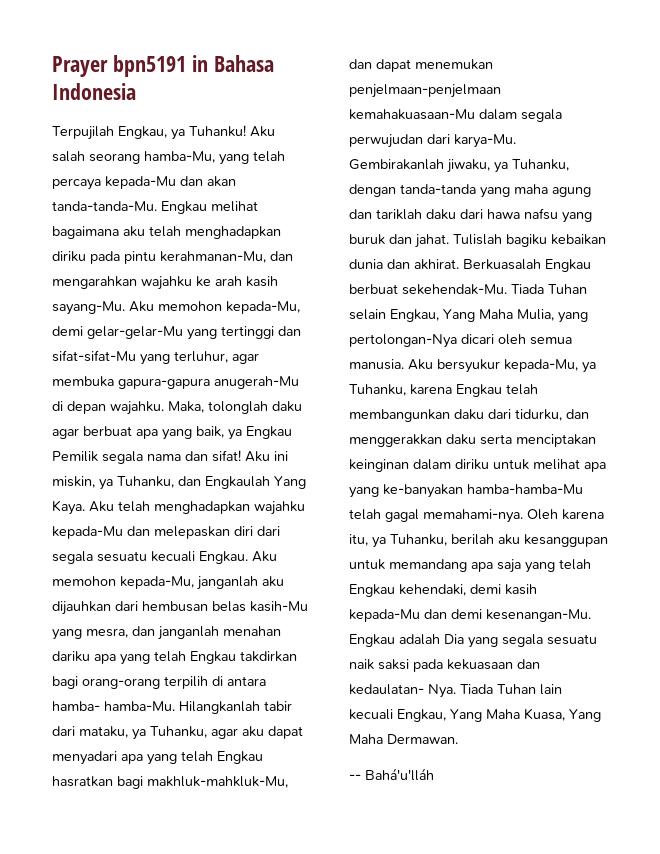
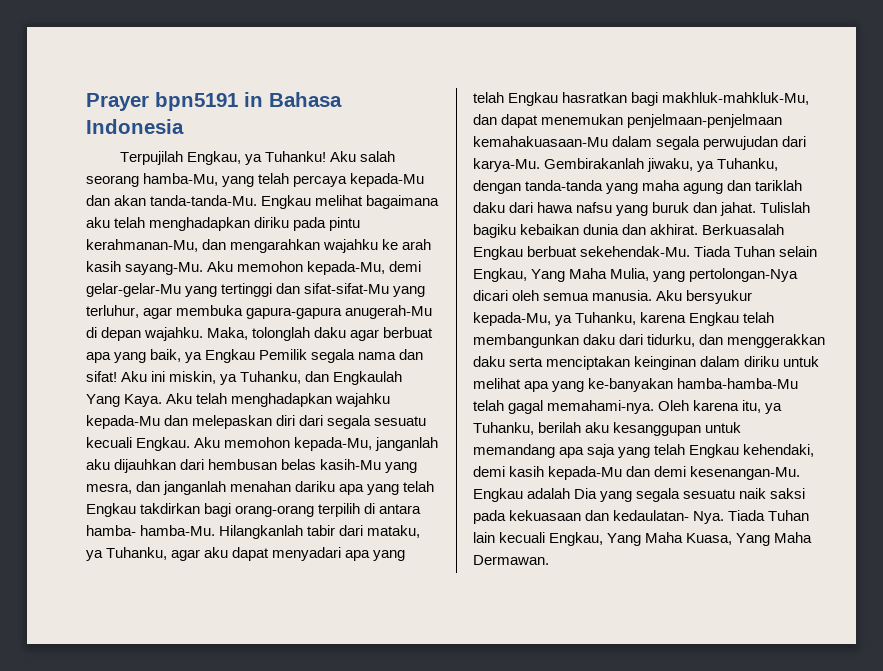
[349,768,434,781] // -- Bahá'u'lláh -> (549, 560) none

